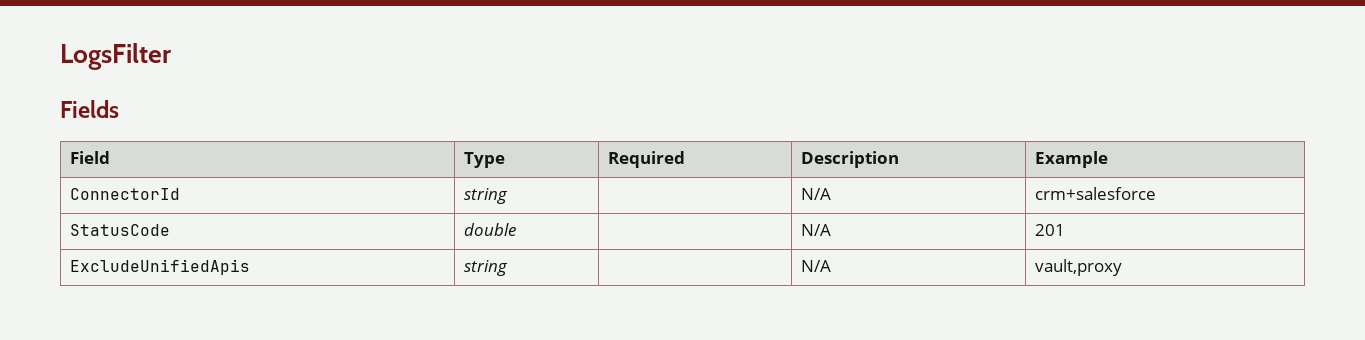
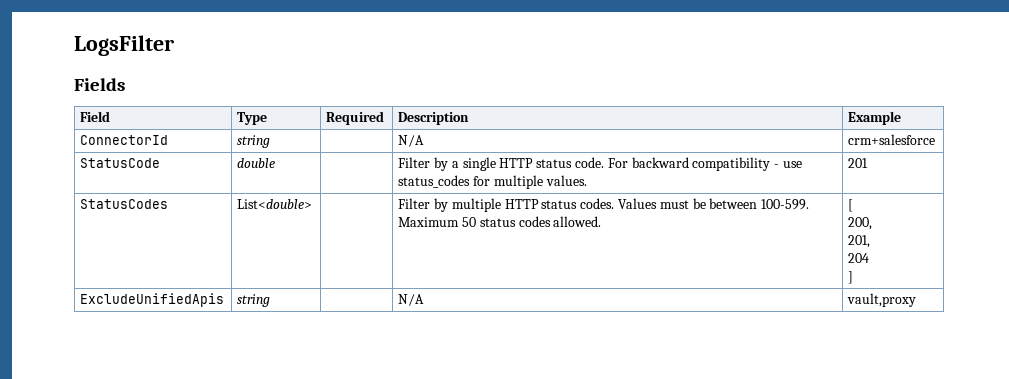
[801,224,832,236] [1035,224,1066,236] N/A | 201 -> [398,157,802,171] [398,175,587,189] [848,158,869,168] [80,199,169,209] [237,199,313,209] [398,198,810,212] [398,216,602,227] [848,199,854,212] [848,217,873,230] [848,235,871,248] [848,253,870,263] [848,271,854,284] Filter by a single HTTP status code. For backward compatibility - use status_codes for multiple values. | 201 // StatusCodes | List<double> | | Filter by multiple HTTP status codes. Values must be between 100-599. Maximum 50 status codes allowed. | [ // 200, // 201, // 204 // ]

